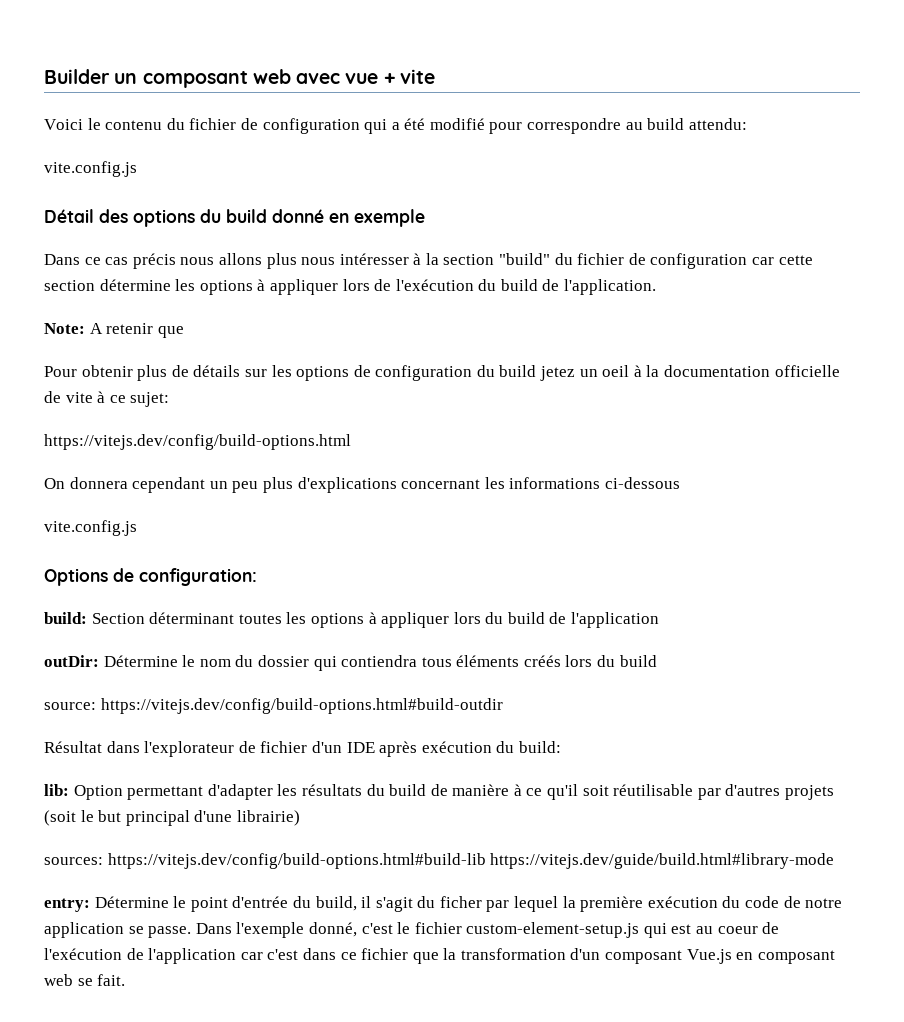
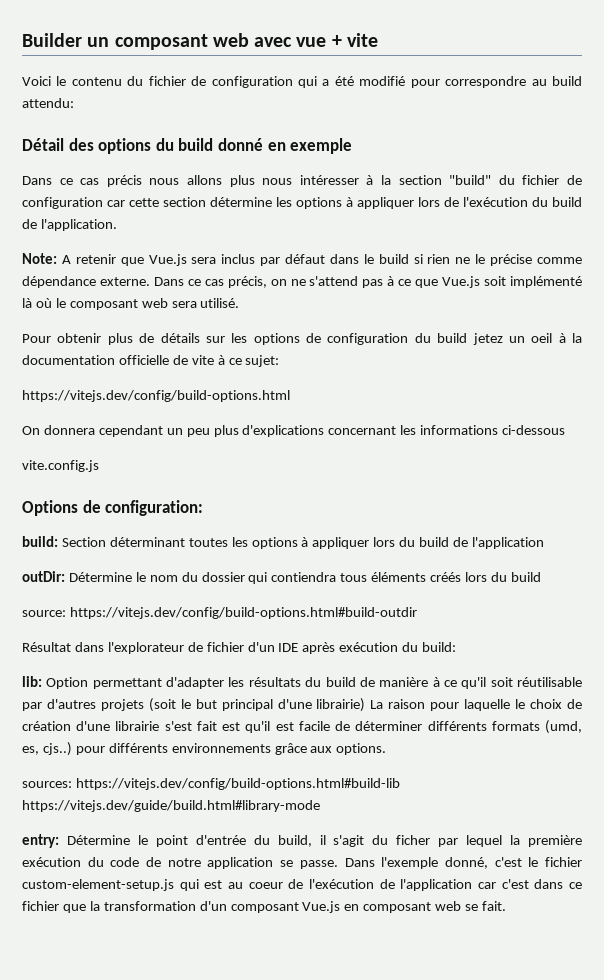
[44,161,137,177] // vite.config.js -> (74, 103) none
(184, 332) none -> [148,254,582,266] [22,276,582,288] [22,298,240,310] Vue.js sera inclus par défaut dans le build si rien ne le précise comme dépendance externe. Dans ce cas précis, on ne s'attend pas à ce que Vue.js soit implémenté là où le composant web sera utilisé.
(300, 818) none -> [370,699,582,711] [22,720,582,734] [22,742,387,756] La raison pour laquelle le choix de création d'une librairie s'est fait est qu'il est facile de déterminer différents formats (umd, es, cjs..) pour différents environnements grâce aux options.

